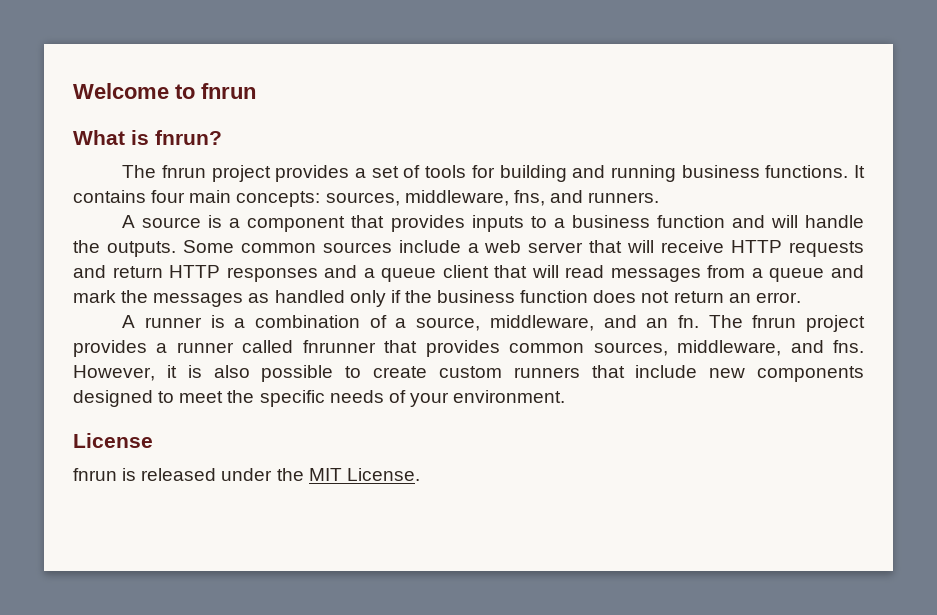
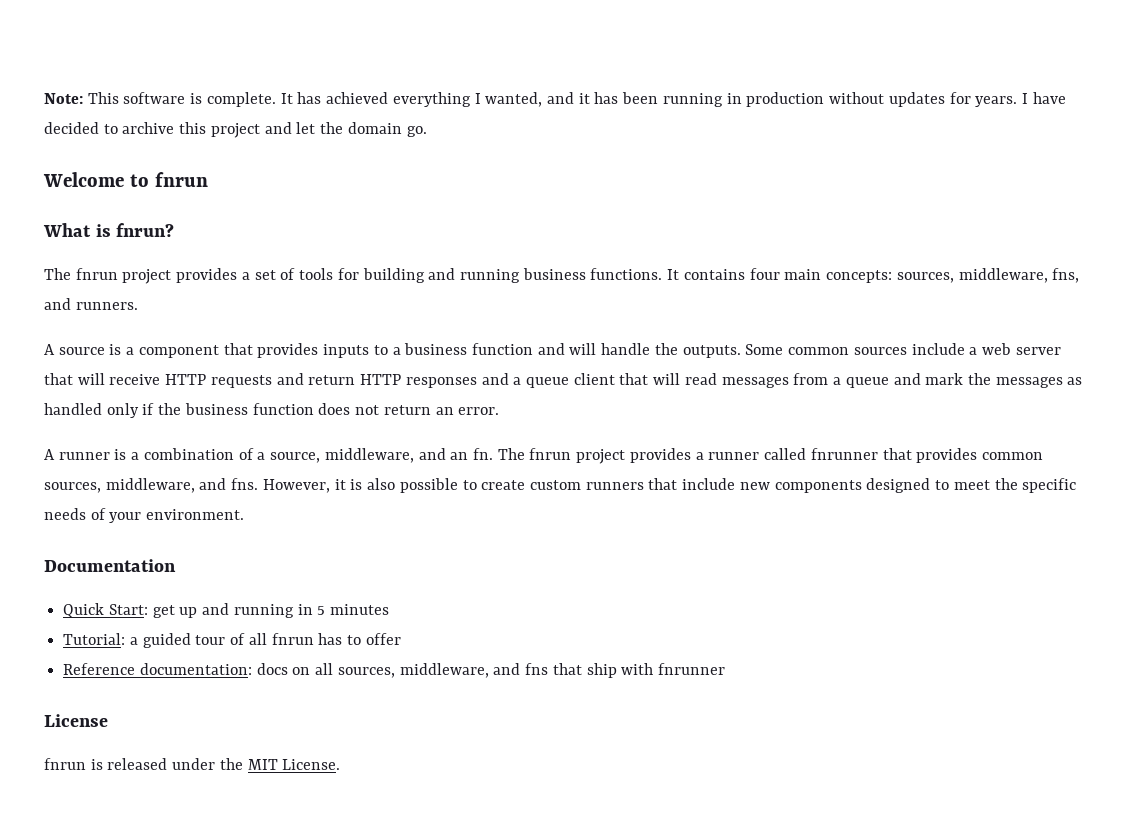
(73, 91) none -> [44,92,1066,107] [44,122,427,138] Note: This software is complete. It has achieved everything I wanted, and it has been running in production without updates for years. I have decided to archive this project and let the domain go. //
(566, 396) none -> [44,559,176,572] [63,603,390,618] [63,633,401,648] [63,663,725,678] // Documentation // Quick Start: get up and running in 5 minutes // Tutorial: a guided tour of all fnrun has to offer // Reference documentation: docs on all sources, middleware, and fns that ship with fnrunner

